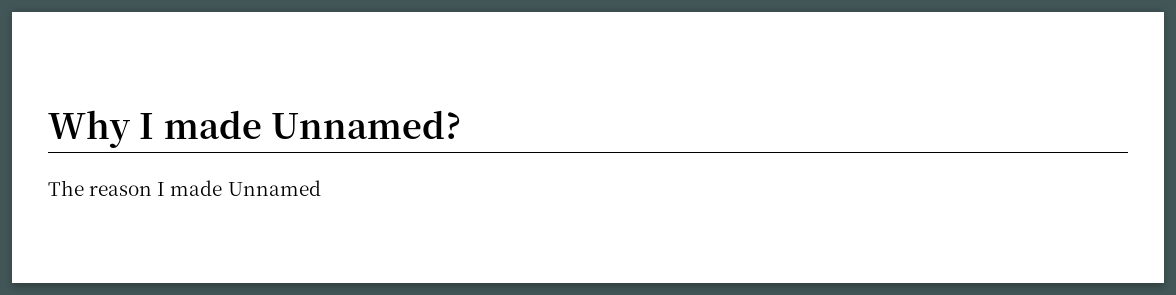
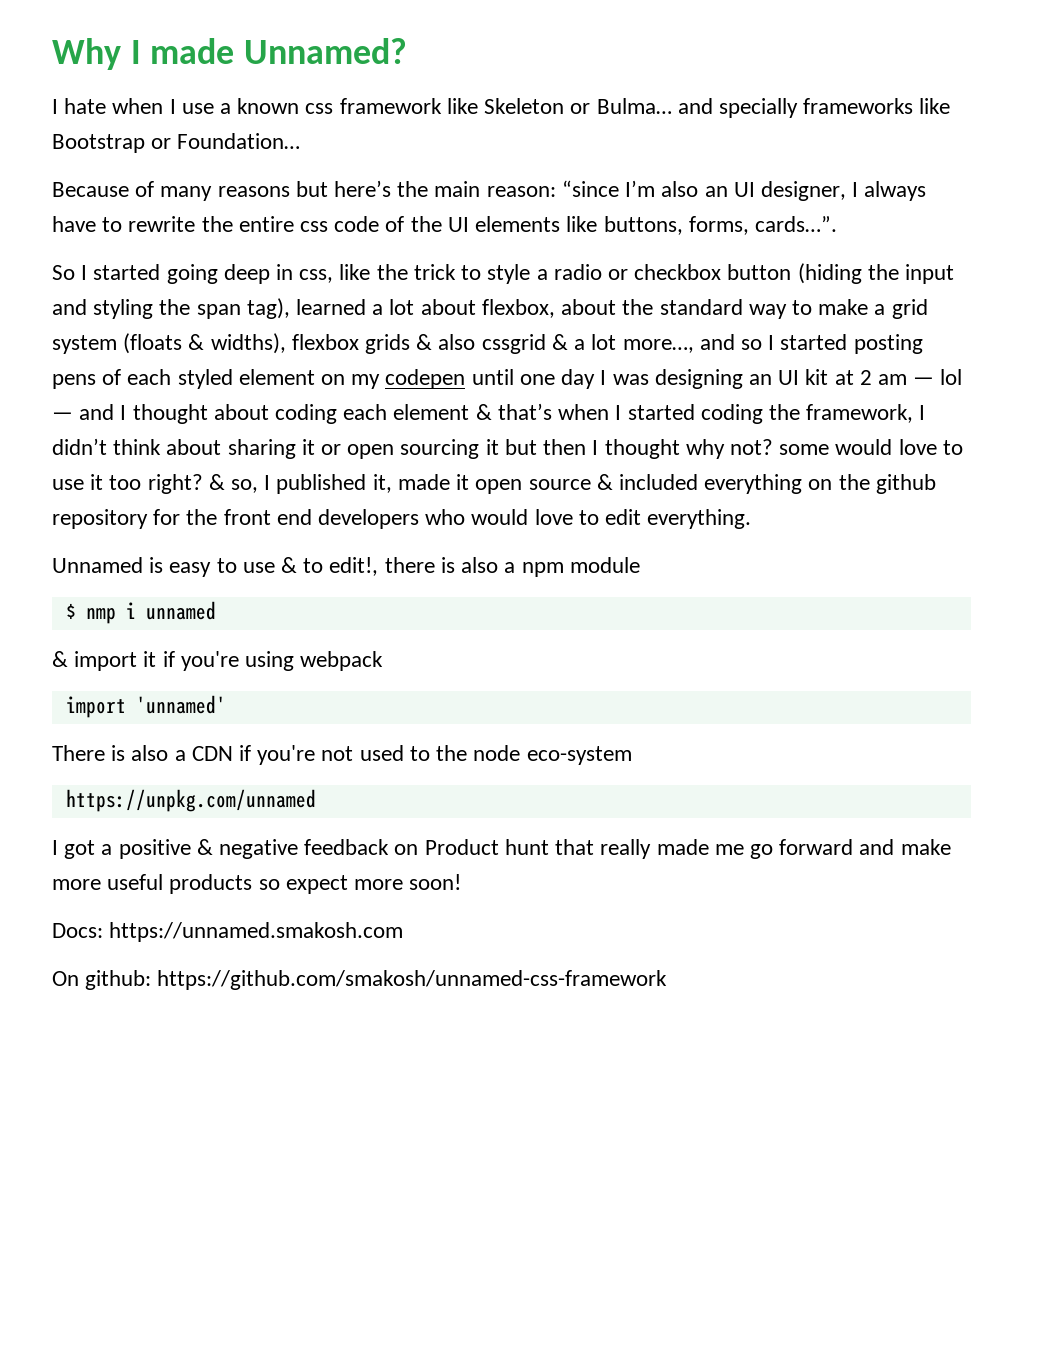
[48,180,321,196] The reason I made Unnamed -> [52,98,951,118] [52,133,301,153] [52,180,927,201] [52,216,837,235] [52,263,954,284] [52,298,928,319] [52,333,923,354] [52,369,963,389] [52,403,926,424] [52,438,963,459] [52,474,936,494] [52,509,752,529] [52,557,640,577] [65,601,216,624] [52,651,384,671] [65,695,226,718] [52,745,632,765] [65,789,316,812] [52,839,951,859] [52,874,462,894] [52,922,404,942] [52,970,668,990] I hate when I use a known css framework like Skeleton or Bulma… and specially frameworks like Bootstrap or Foundation… // Because of many reasons but here’s the main reason: “since I’m also an UI designer, I always have to rewrite the entire css code of the UI elements like buttons, forms, cards…”. // So I started going deep in css, like the trick to style a radio or checkbox button (hiding the input and styling the span tag), learned a lot about flexbox, about the standard way to make a grid system (floats & widths), flexbox grids & also cssgrid & a lot more…, and so I started posting pens of each styled element on my codepen until one day I was designing an UI kit at 2 am — lol — and I thought about coding each element & that’s when I started coding the framework, I didn’t think about sharing it or open sourcing it but then I thought why not? some would love to use it too right? & so, I published it, made it open source & included everything on the github repository for the front end developers who would love to edit everything. // Unnamed is easy to use & to edit!, there is also a npm module // $ nmp i unnamed // & import it if you're using webpack // import 'unnamed' // There is also a CDN if you're not used to the node eco-system // https://unpkg.com/unnamed // I got a positive & negative feedback on Product hunt that really made me go forward and make more useful products so expect more soon! // Docs: https://unnamed.smakosh.com // On github: https://github.com/smakosh/unnamed-css-framework

